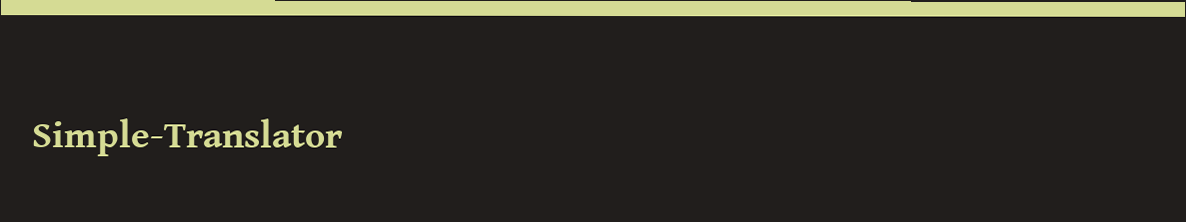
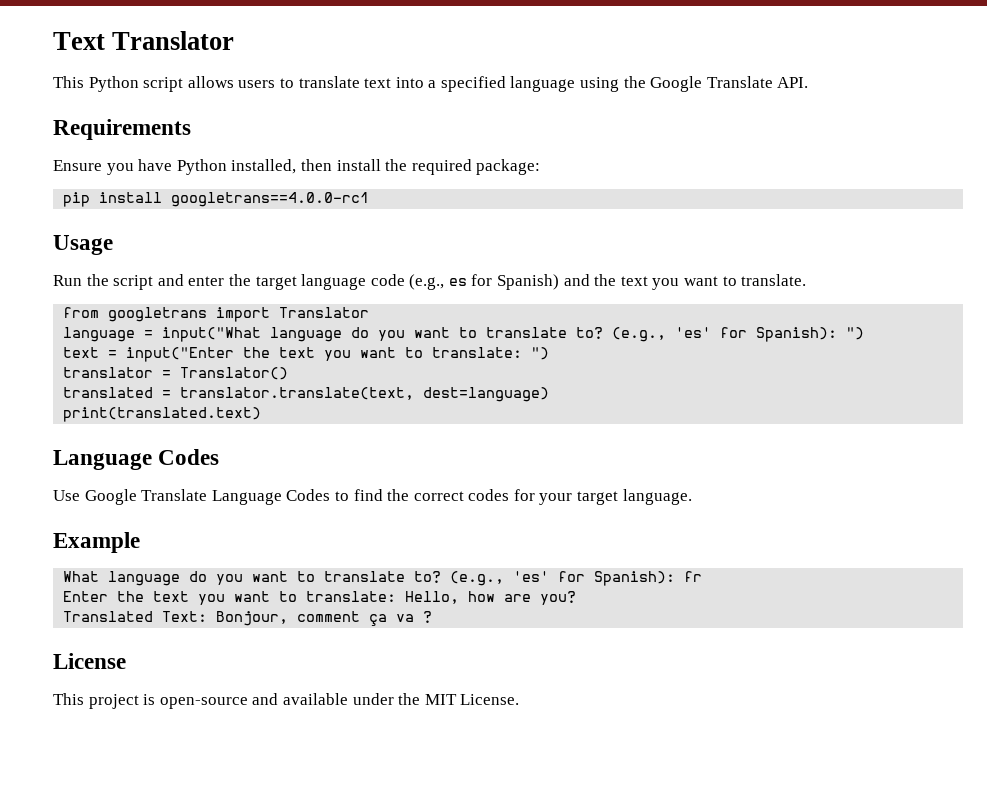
[31,118,342,157] Simple-Translator -> [53,31,235,50] [53,76,809,92] [53,119,191,140] [53,159,541,175] [63,192,370,207] [53,235,113,255] [53,274,807,290] [63,307,370,322] [63,327,865,342] [63,347,550,362] [63,367,289,380] [63,387,550,402] [63,407,262,422] [53,449,220,470] [53,489,692,505] [53,532,140,553] [63,571,703,586] [63,591,577,605] [63,611,433,626] [53,653,126,669] [53,693,520,709] Text Translator // This Python script allows users to translate text into a specified language using the Google Translate API. // Requirements // Ensure you have Python installed, then install the required package: // pip install googletrans==4.0.0-rc1 // Usage // Run the script and enter the target language code (e.g., es for Spanish) and the text you want to translate. // from googletrans import Translator // language = input("What language do you want to translate to? (e.g., 'es' for Spanish): ") // text = input("Enter the text you want to translate: ") // translator = Translator() // translated = translator.translate(text, dest=language) // print(translated.text) // Language Codes // Use Google Translate Language Codes to find the correct codes for your target language. // Example // What language do you want to translate to? (e.g., 'es' for Spanish): fr // Enter the text you want to translate: Hello, how are you? // Translated Text: Bonjour, comment ça va ? // License // This project is open-source and available under the MIT License.

